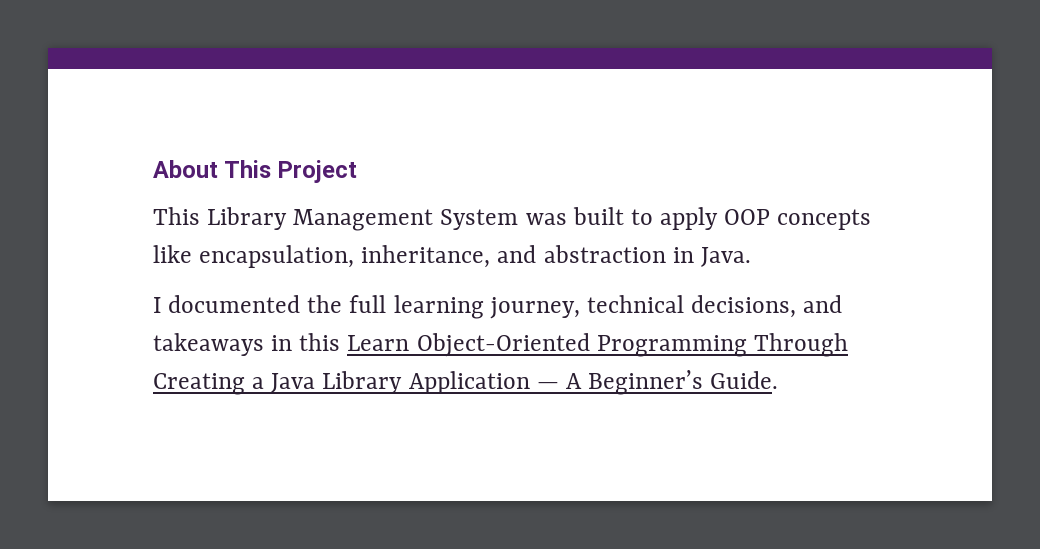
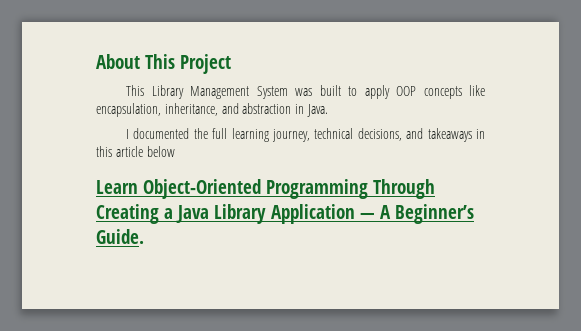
(341, 342) none -> [115,146,175,157] article below //

